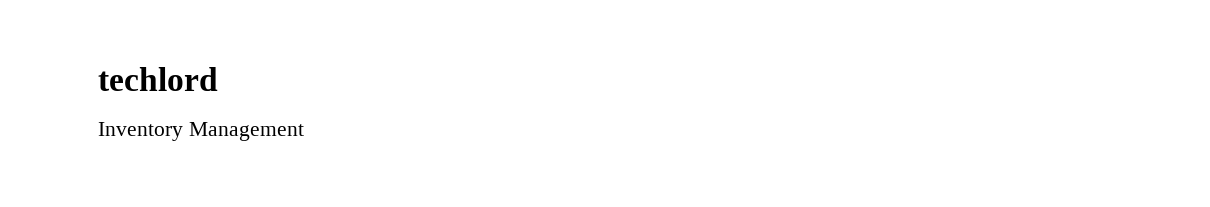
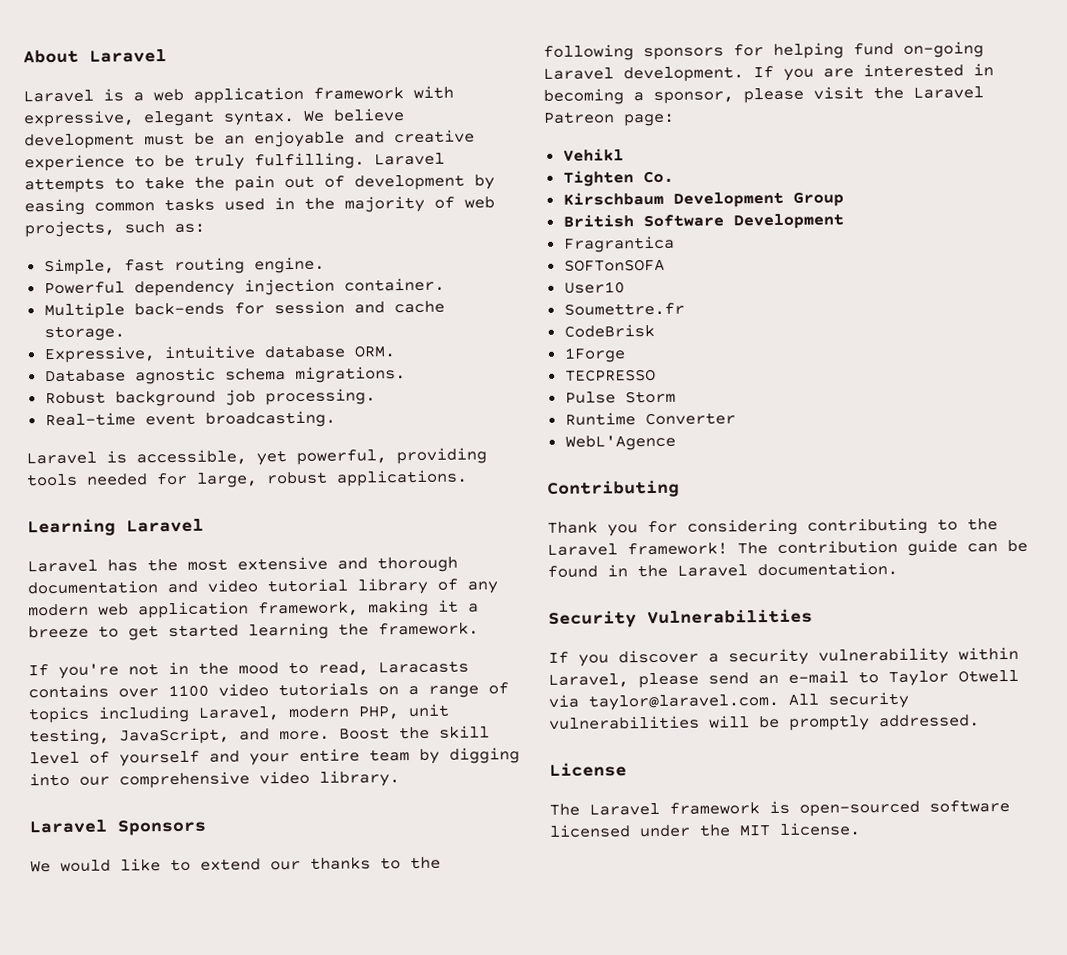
[98,67,218,91] [98,122,304,141] techlord // Inventory Management -> [23,49,167,64] [23,85,454,104] [23,108,405,128] [24,129,475,150] [24,152,445,172] [24,174,495,194] [24,195,495,216] [24,220,205,238] [43,256,325,276] [43,277,445,297] [43,300,445,320] [43,325,125,342] [43,345,395,364] [44,366,406,385] [44,388,376,407] [44,410,336,428] [26,447,487,466] [26,469,468,488] [27,518,204,537] [27,556,458,573] [27,577,498,595] [28,599,479,619] [28,622,479,641] [28,660,469,679] [28,682,509,699] [28,703,450,724] [29,725,490,746] [29,747,520,767] [29,770,400,789] [29,819,206,836] [30,856,441,873] [543,41,984,61] [543,63,994,83] [543,86,984,105] [543,111,675,127] [562,148,624,162] [562,170,674,187] [562,191,844,208] [562,213,844,230] [562,235,675,253] [563,258,665,272] [563,281,625,294] [563,302,685,316] [563,323,655,338] [563,347,626,363] [564,368,656,382] [564,390,676,404] [564,412,736,426] [564,434,676,451] [547,479,680,498] [547,517,998,537] [547,539,1028,556] [547,561,898,578] [548,608,813,628] [548,646,1019,667] [548,669,1019,689] [548,691,909,711] [549,714,980,731] [549,762,627,777] [549,800,1010,817] [549,822,861,838] About Laravel // Laravel is a web application framework with expressive, elegant syntax. We believe development must be an enjoyable and creative experience to be truly fulfilling. Laravel attempts to take the pain out of development by easing common tasks used in the majority of web projects, such as: // Simple, fast routing engine. // Powerful dependency injection container. // Multiple back-ends for session and cache storage. // Expressive, intuitive database ORM. // Database agnostic schema migrations. // Robust background job processing. // Real-time event broadcasting. // Laravel is accessible, yet powerful, providing tools needed for large, robust applications. // Learning Laravel // Laravel has the most extensive and thorough documentation and video tutorial library of any modern web application framework, making it a breeze to get started learning the framework. // If you're not in the mood to read, Laracasts contains over 1100 video tutorials on a range of topics including Laravel, modern PHP, unit testing, JavaScript, and more. Boost the skill level of yourself and your entire team by digging into our comprehensive video library. // Laravel Sponsors // We would like to extend our thanks to the following sponsors for helping fund on-going Laravel development. If you are interested in becoming a sponsor, please visit the Laravel Patreon page: // Vehikl // Tighten Co. // Kirschbaum Development Group // British Software Development // Fragrantica // SOFTonSOFA // User10 // Soumettre.fr // CodeBrisk // 1Forge // TECPRESSO // Pulse Storm // Runtime Converter // WebL'Agence // Contributing // Thank you for considering contributing to the Laravel framework! The contribution guide can be found in the Laravel documentation. // Security Vulnerabilities // If you discover a security vulnerability within Laravel, please send an e-mail to Taylor Otwell via taylor@laravel.com. All security vulnerabilities will be promptly addressed. // License // The Laravel framework is open-sourced software licensed under the MIT license.

